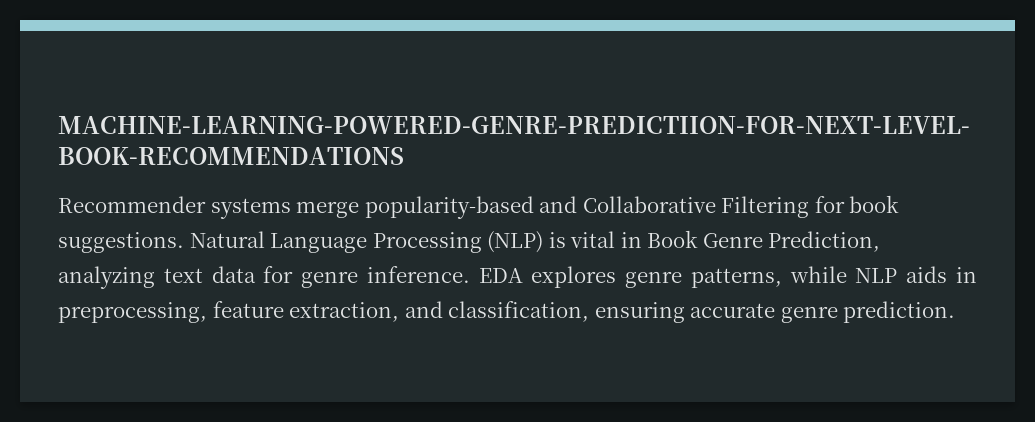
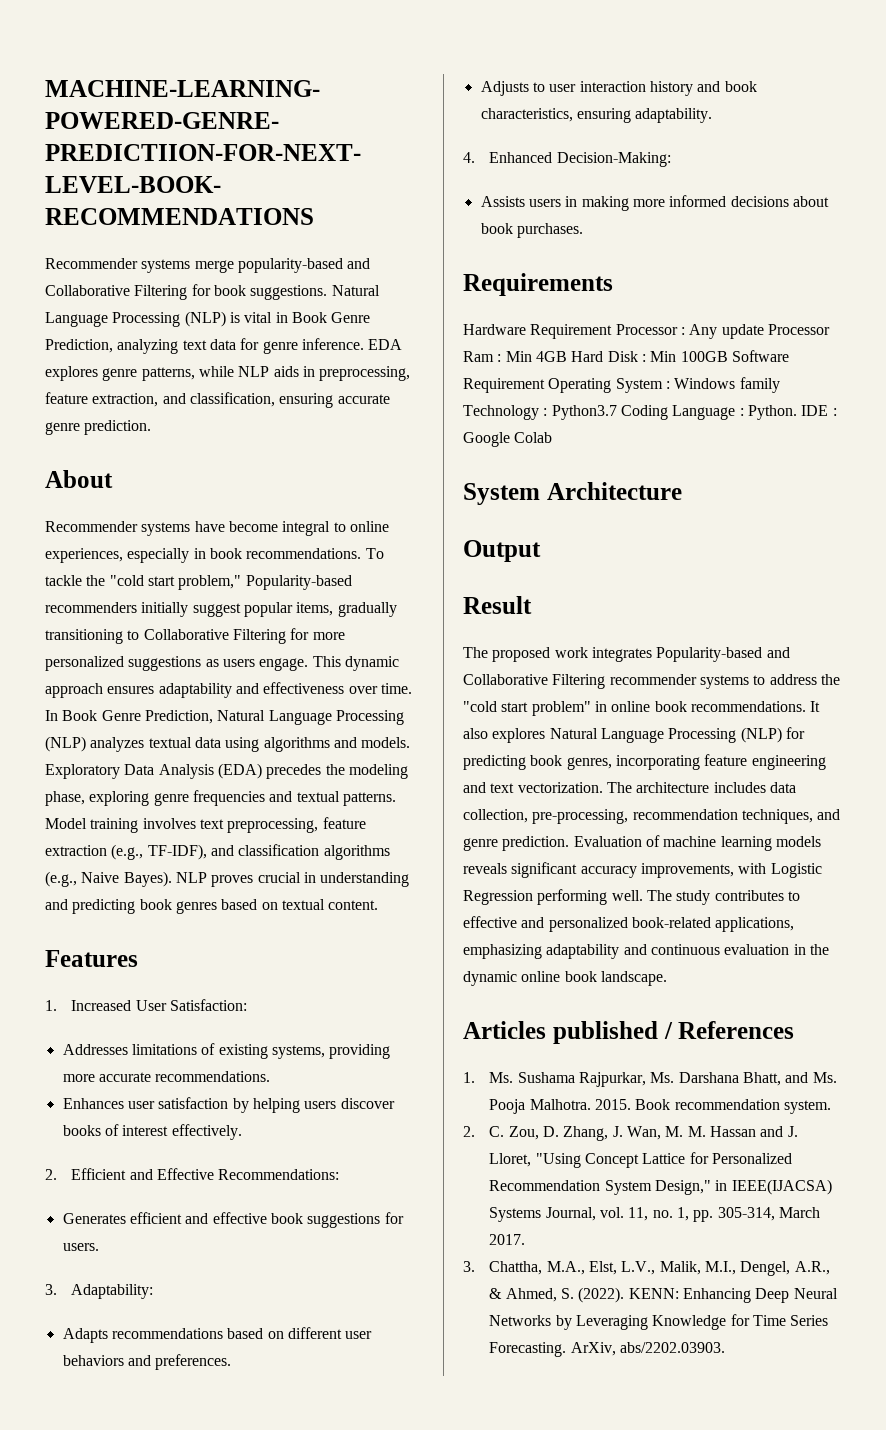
(956, 312) none -> [45,470,113,488] [45,521,389,536] [45,548,384,563] [45,575,352,590] [45,602,397,617] [45,628,345,644] [45,656,399,671] [45,682,412,698] [45,710,404,725] [45,736,411,752] [45,763,408,779] [45,790,396,806] [45,817,366,833] [45,844,390,860] [45,871,410,887] [45,899,379,914] [45,950,138,967] [45,999,248,1011] [62,1043,391,1059] [62,1071,271,1082] [62,1097,395,1113] [62,1124,242,1140] [45,1168,340,1180] [62,1212,404,1228] [62,1243,99,1251] [45,1284,154,1299] [62,1327,373,1343] [62,1354,232,1370] [480,81,757,96] [480,108,713,123] [463,152,671,167] [480,195,829,211] [480,223,583,238] [463,273,613,296] [463,324,830,339] [463,350,789,362] [463,377,780,393] [463,405,837,420] [463,432,553,447] [463,482,682,505] [463,540,541,562] [463,596,532,614] [463,647,790,662] [463,674,840,689] [463,701,821,716] [463,727,805,743] [463,754,826,770] [463,782,796,793] [463,809,841,824] [463,835,821,851] [463,862,822,878] [463,889,800,905] [463,916,795,932] [463,944,829,959] [463,971,667,986] [463,1021,795,1044] [463,1072,837,1087] [489,1099,832,1114] [463,1126,798,1141] [489,1152,793,1168] [489,1179,832,1195] [489,1207,820,1222] [489,1234,526,1245] [463,1261,830,1276] [489,1287,838,1303] [489,1314,829,1330] [489,1342,726,1357] // About // Recommender systems have become integral to online experiences, especially in book recommendations. To tackle the "cold start problem," Popularity-based recommenders initially suggest popular items, gradually transitioning to Collaborative Filtering for more personalized suggestions as users engage. This dynamic approach ensures adaptability and effectiveness over time. In Book Genre Prediction, Natural Language Processing (NLP) analyzes textual data using algorithms and models. Exploratory Data Analysis (EDA) precedes the modeling phase, exploring genre frequencies and textual patterns. Model training involves text preprocessing, feature extraction (e.g., TF-IDF), and classification algorithms (e.g., Naive Bayes). NLP proves crucial in understanding and predicting book genres based on textual content. // Features // 1. Increased User Satisfaction: // Addresses limitations of existing systems, providing more accurate recommendations. // Enhances user satisfaction by helping users discover books of interest effectively. // 2. Efficient and Effective Recommendations: // Generates efficient and effective book suggestions for users. // 3. Adaptability: // Adapts recommendations based on different user behaviors and preferences. // Adjusts to user interaction history and book characteristics, ensuring adaptability. // 4. Enhanced Decision-Making: // Assists users in making more informed decisions about book purchases. // Requirements // Hardware Requirement Processor : Any update Processor Ram : Min 4GB Hard Disk : Min 100GB Software Requirement Operating System : Windows family Technology : Python3.7 Coding Language : Python. IDE : Google Colab // System Architecture // Output // Result // The proposed work integrates Popularity-based and Collaborative Filtering recommender systems to address the "cold start problem" in online book recommendations. It also explores Natural Language Processing (NLP) for predicting book genres, incorporating feature engineering and text vectorization. The architecture includes data collection, pre-processing, recommendation techniques, and genre prediction. Evaluation of machine learning models reveals significant accuracy improvements, with Logistic Regression performing well. The study contributes to effective and personalized book-related applications, emphasizing adaptability and continuous evaluation in the dynamic online book landscape. // Articles published / References // 1. Ms. Sushama Rajpurkar, Ms. Darshana Bhatt, and Ms. Pooja Malhotra. 2015. Book recommendation system. // 2. C. Zou, D. Zhang, J. Wan, M. M. Hassan and J. Lloret, "Using Concept Lattice for Personalized Recommendation System Design," in IEEE(IJACSA) Systems Journal, vol. 11, no. 1, pp. 305-314, March 2017. // 3. Chattha, M.A., Elst, L.V., Malik, M.I., Dengel, A.R., & Ahmed, S. (2022). KENN: Enhancing Deep Neural Networks by Leveraging Knowledge for Time Series Forecasting. ArXiv, abs/2202.03903.

